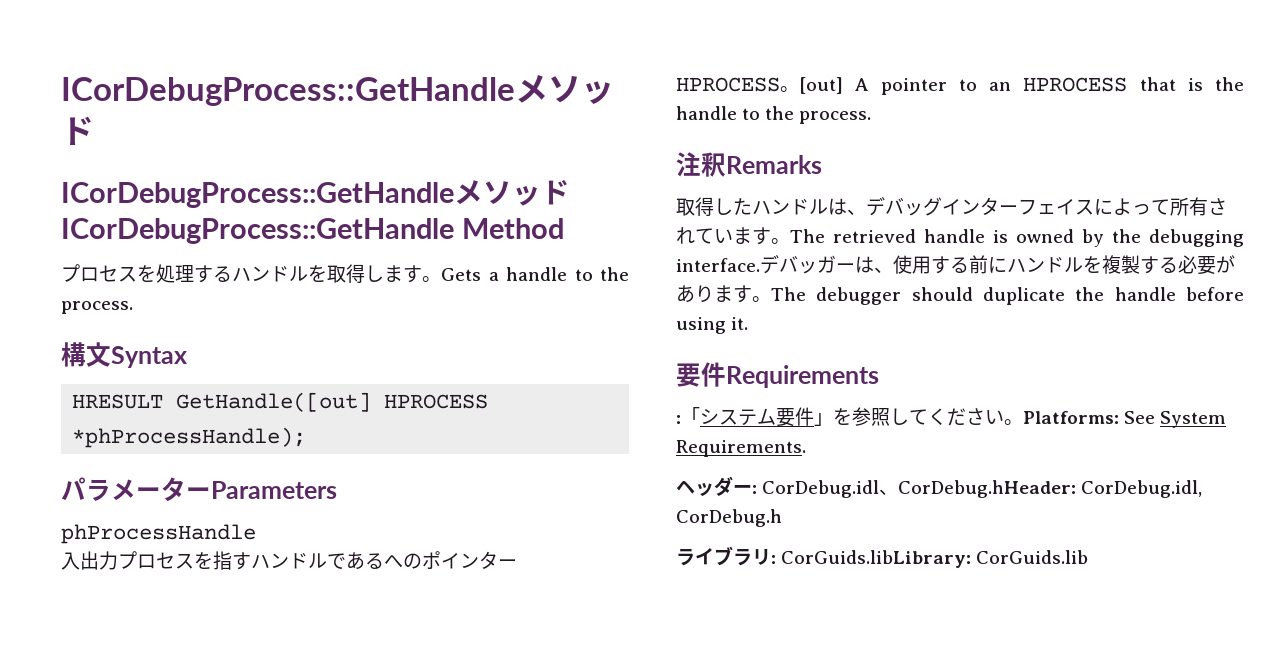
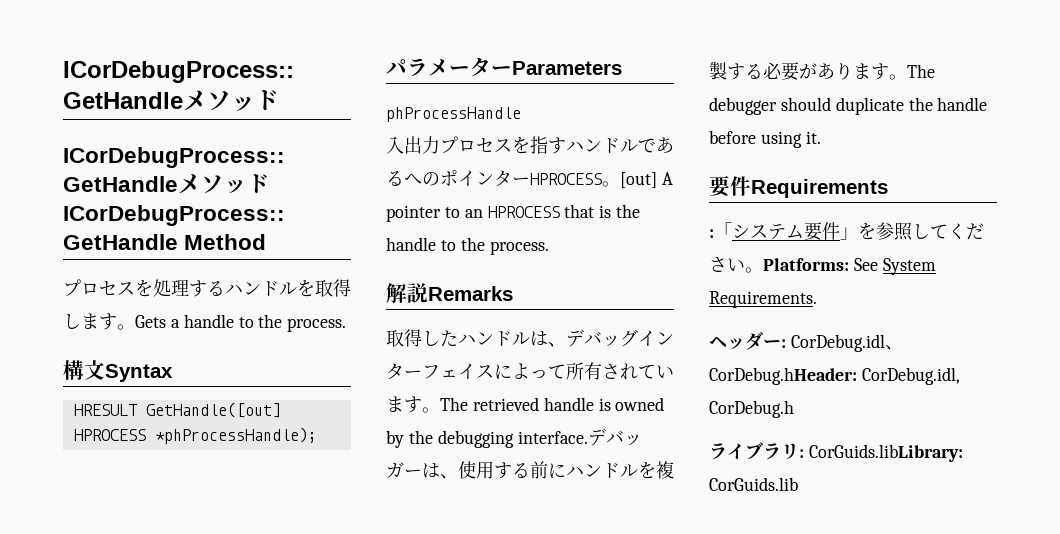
[676,152,726,177] 注釈 -> [386,283,428,303] 解説

